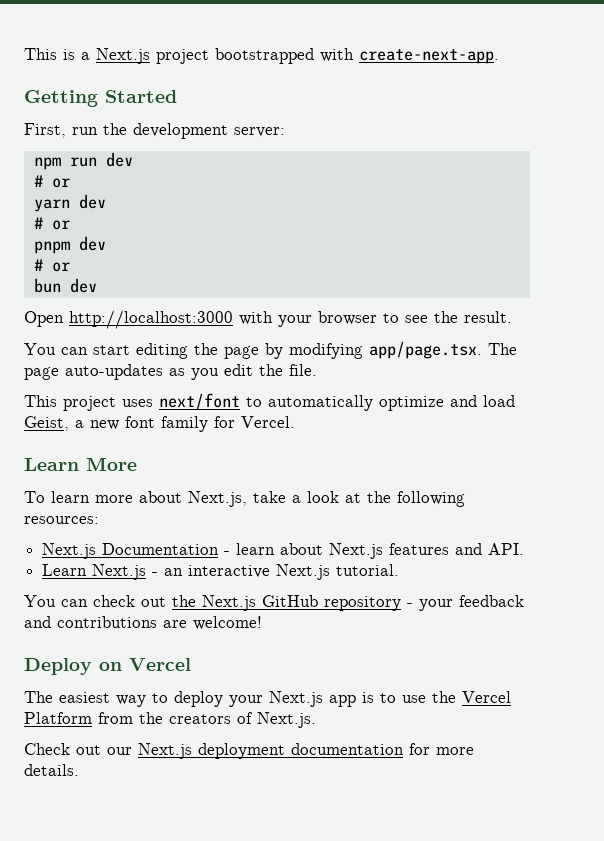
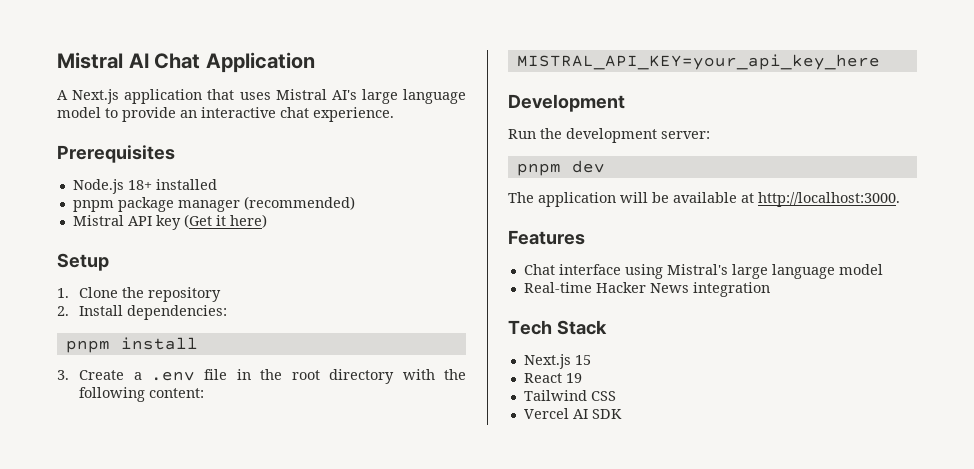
[24,48,499,64] [24,90,177,107] [24,123,285,139] [33,152,133,170] [33,175,70,188] [33,194,106,212] [33,217,70,230] [33,236,106,254] [33,259,70,272] [33,278,97,293] [24,310,512,329] [24,341,517,359] [24,364,317,380] [24,393,515,411] [24,416,295,432] [24,457,137,471] [24,491,465,507] [24,516,99,524] [42,543,525,559] [42,564,400,580] [24,595,524,611] [24,616,262,630] [24,658,191,675] [24,691,511,707] [24,712,316,728] [24,743,474,759] [24,764,79,776] This is a Next.js project bootstrapped with create-next-app. // Getting Started // First, run the development server: // npm run dev // # or // yarn dev // # or // pnpm dev // # or // bun dev // Open http://localhost:3000 with your browser to see the result. // You can start editing the page by modifying app/page.tsx. The page auto-updates as you edit the file. // This project uses next/font to automatically optimize and load Geist, a new font family for Vercel. // Learn More // To learn more about Next.js, take a look at the following resources: // Next.js Documentation - learn about Next.js features and API. // Learn Next.js - an interactive Next.js tutorial. // You can check out the Next.js GitHub repository - your feedback and contributions are welcome! // Deploy on Vercel // The easiest way to deploy your Next.js app is to use the Vercel Platform from the creators of Next.js. // Check out our Next.js deployment documentation for more details. -> [57,52,315,73] [57,89,466,104] [57,107,394,122] [57,145,175,163] [72,179,217,194] [72,196,355,212] [72,214,267,230] [57,253,109,271] [57,287,222,302] [57,305,228,320] [65,337,198,353] [57,369,467,384] [79,387,205,402] [516,54,880,70] [508,94,625,112] [508,128,710,143] [516,160,605,176] [508,192,900,207] [508,230,585,245] [523,264,883,279] [523,282,770,297] [508,320,607,335] [523,354,591,369] [523,373,582,383] [523,390,616,401] [523,408,622,419] Mistral AI Chat Application // A Next.js application that uses Mistral AI's large language model to provide an interactive chat experience. // Prerequisites // Node.js 18+ installed // pnpm package manager (recommended) // Mistral API key (Get it here) // Setup // 1. Clone the repository // 2. Install dependencies: // pnpm install // 3. Create a .env file in the root directory with the following content: // MISTRAL_API_KEY=your_api_key_here // Development // Run the development server: // pnpm dev // The application will be available at http://localhost:3000. // Features // Chat interface using Mistral's large language model // Real-time Hacker News integration // Tech Stack // Next.js 15 // React 19 // Tailwind CSS // Vercel AI SDK

